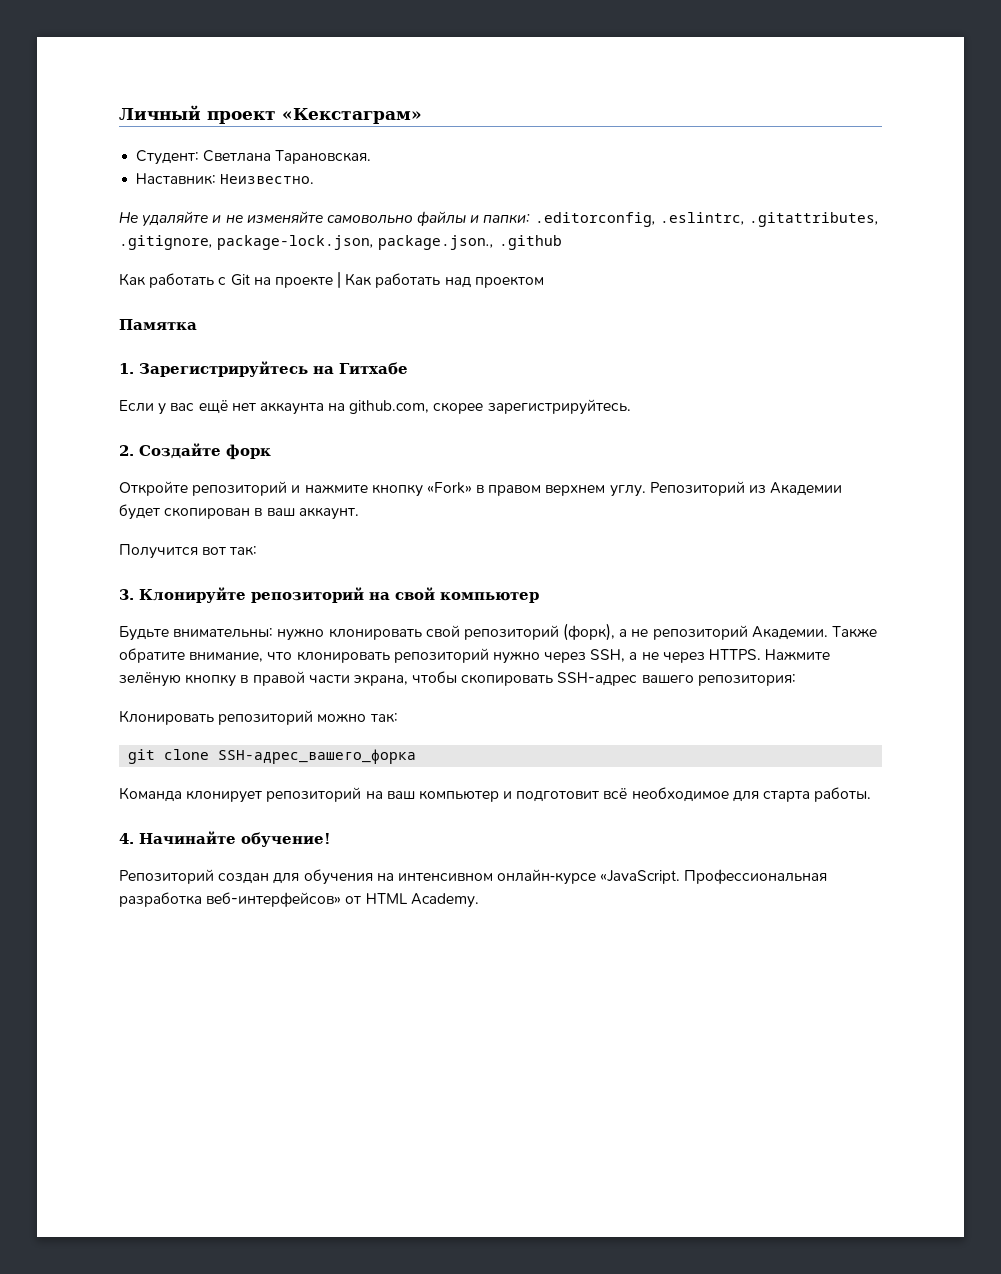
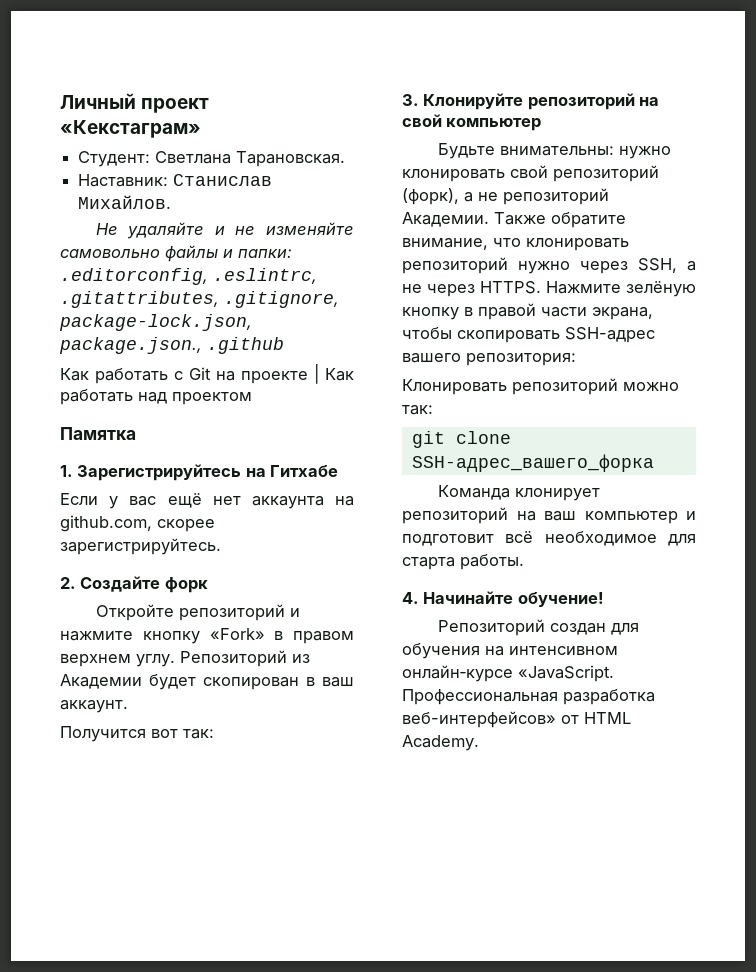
[220,174,315,184] Неизвестно. -> [173,174,273,186] [78,195,172,209] Станислав Михайлов.

